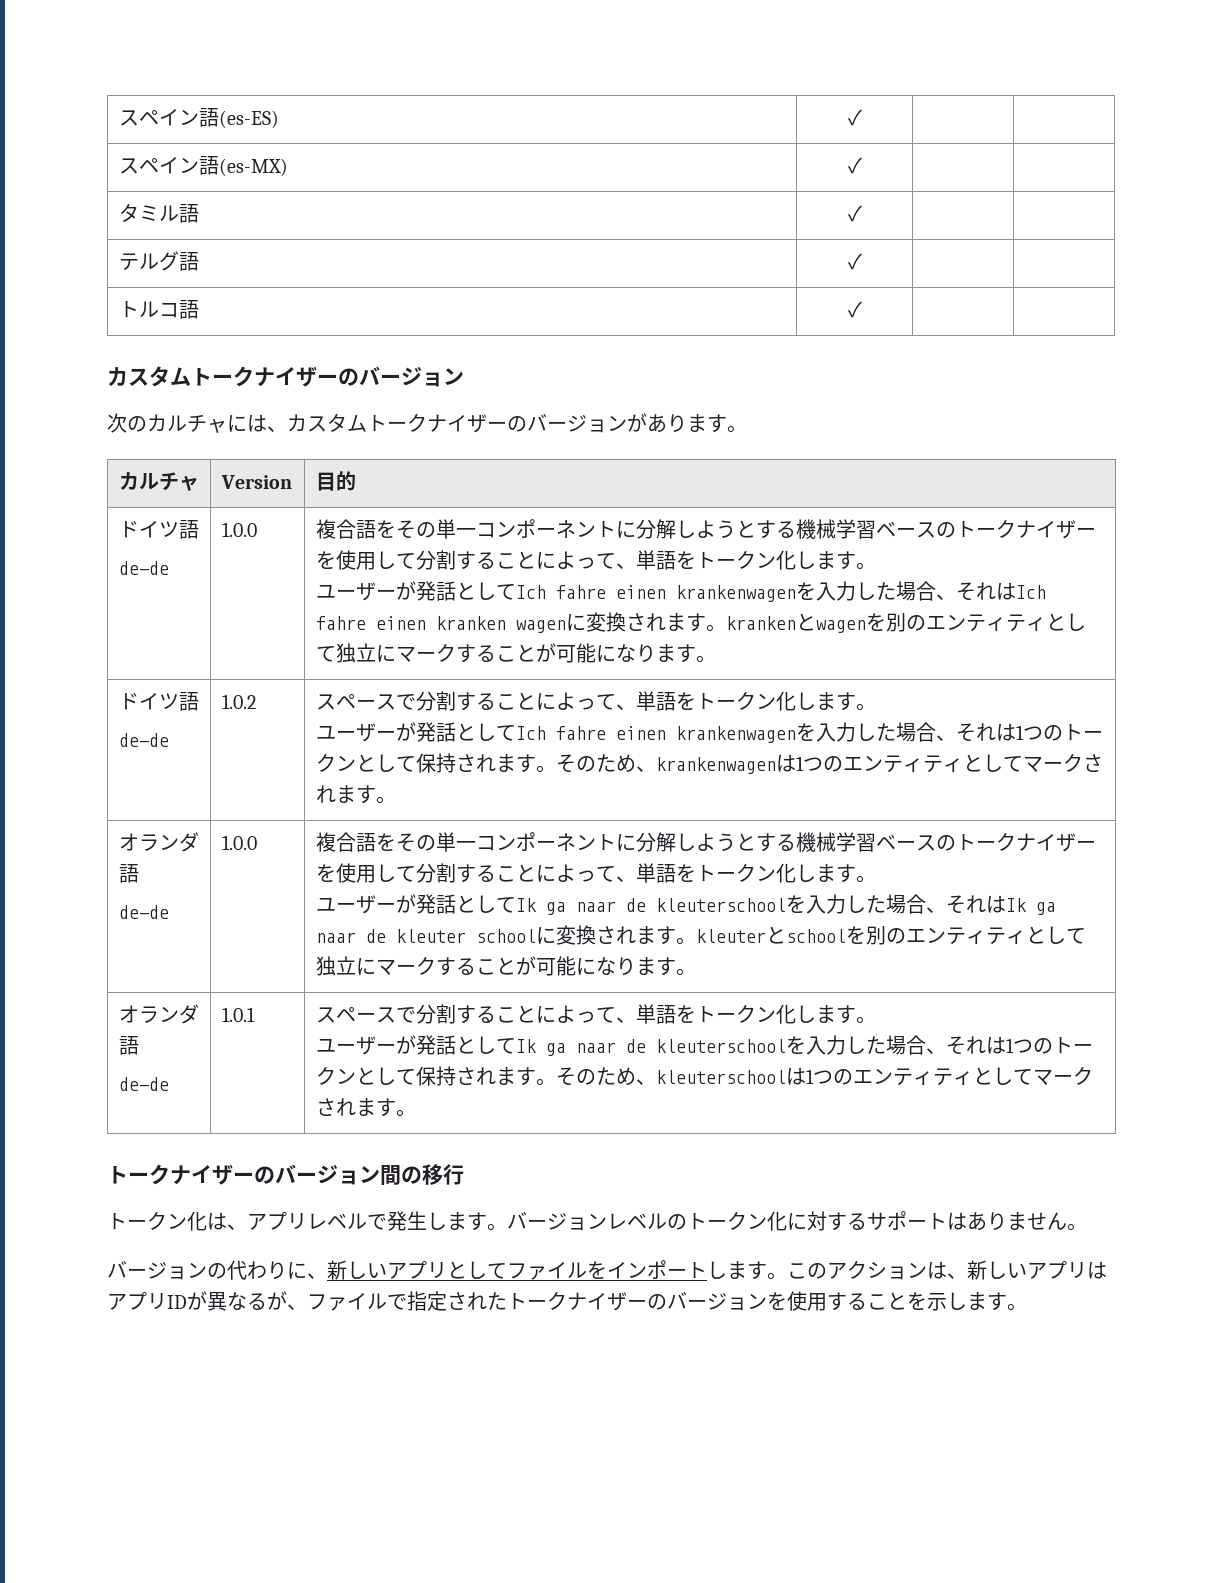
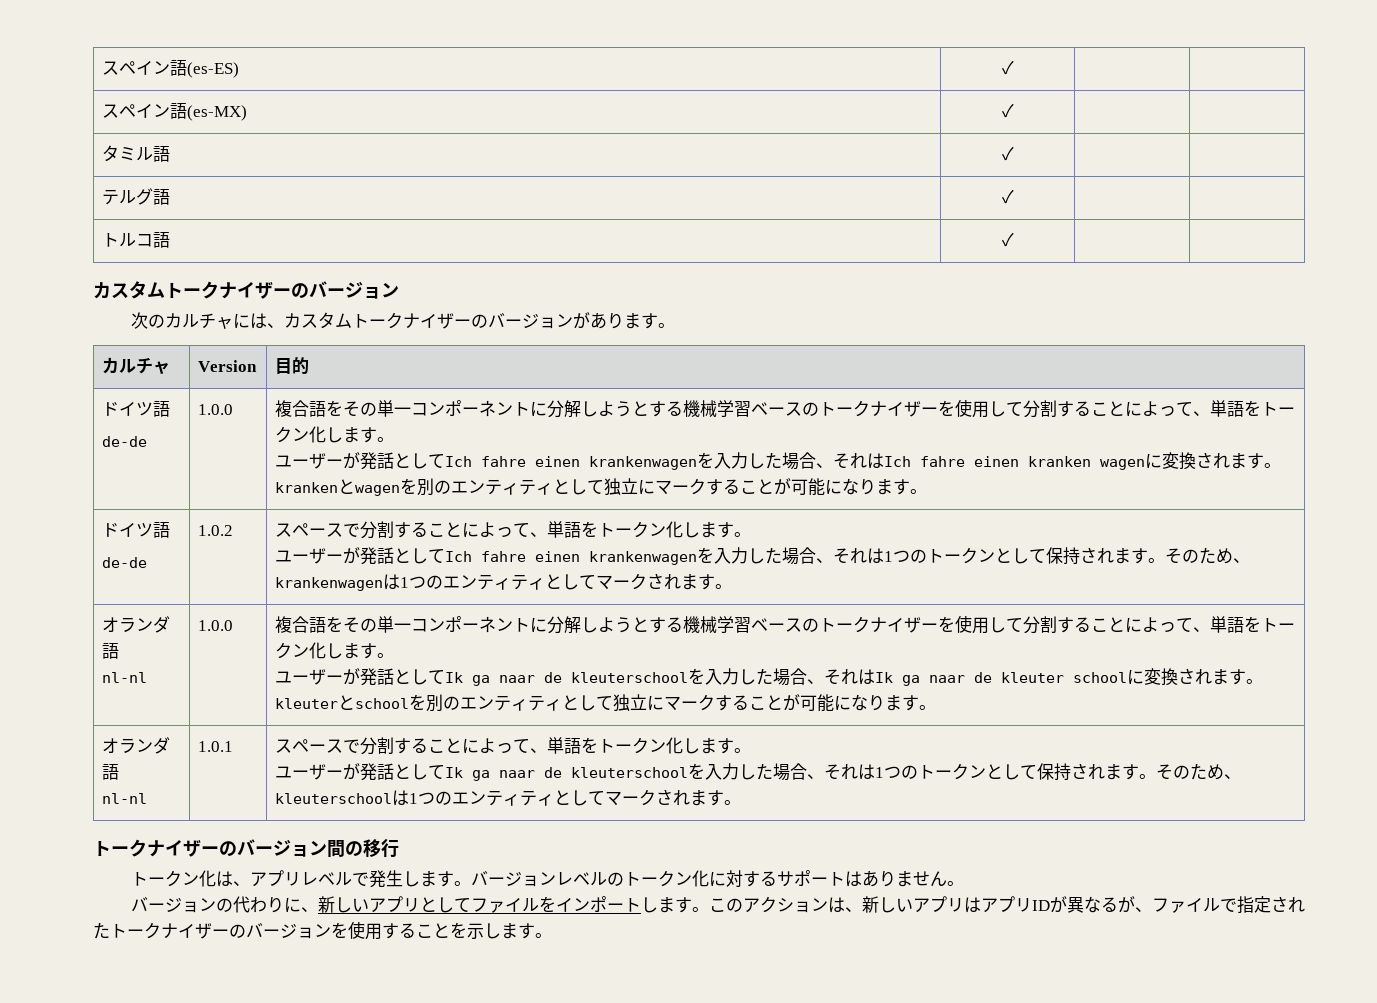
[118,905,169,919] de-de -> [101,672,147,683] nl-nl
[118,1077,169,1091] de-de -> [101,793,147,804] nl-nl

